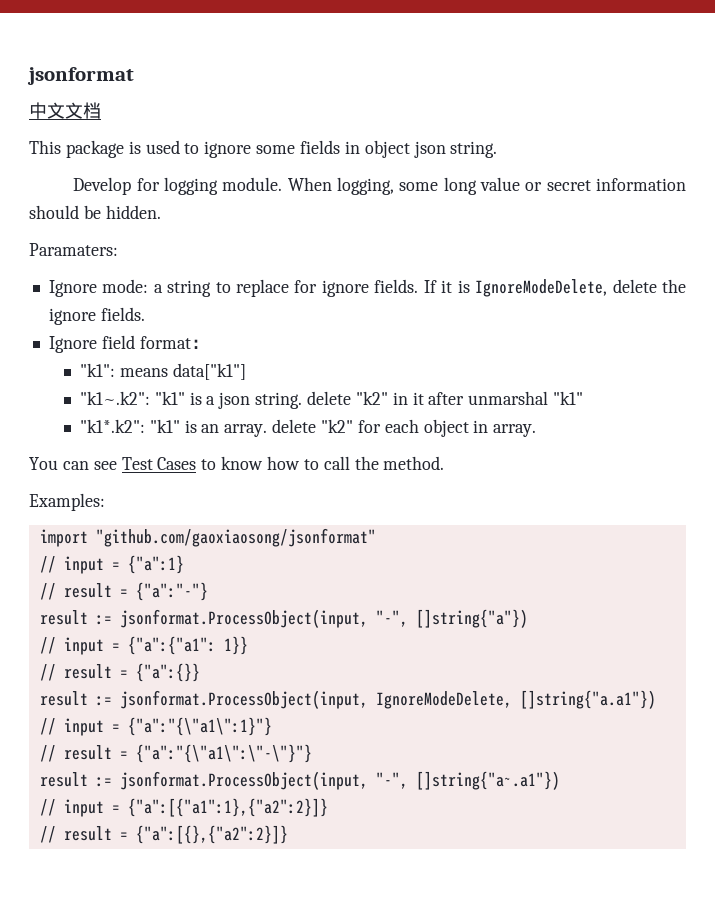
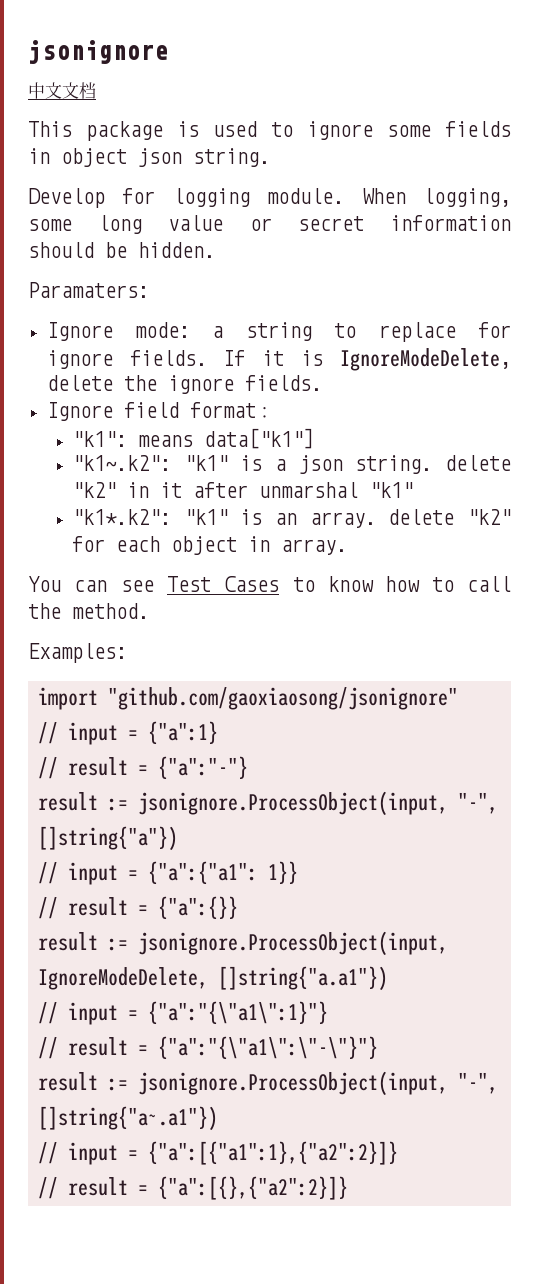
[27,67,134,85] jsonformat -> [28,40,168,64] jsonignore
[95,528,376,547] "github.com/gaoxiaosong/jsonformat" -> [108,687,459,710] "github.com/gaoxiaosong/jsonignore"
[119,609,368,628] jsonformat.ProcessObject(input, -> [138,791,449,815] jsonignore.ProcessObject(input,
[119,690,368,709] jsonformat.ProcessObject(input, -> [138,931,449,955] jsonignore.ProcessObject(input,
[119,771,368,790] jsonformat.ProcessObject(input, -> [138,1071,449,1095] jsonignore.ProcessObject(input,

